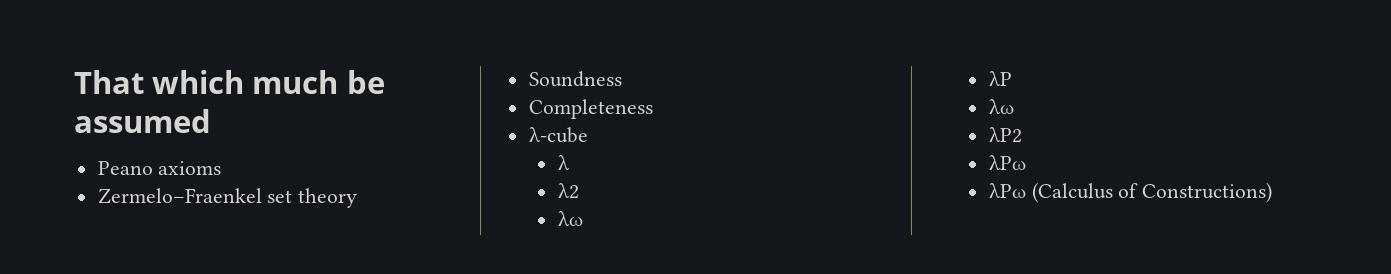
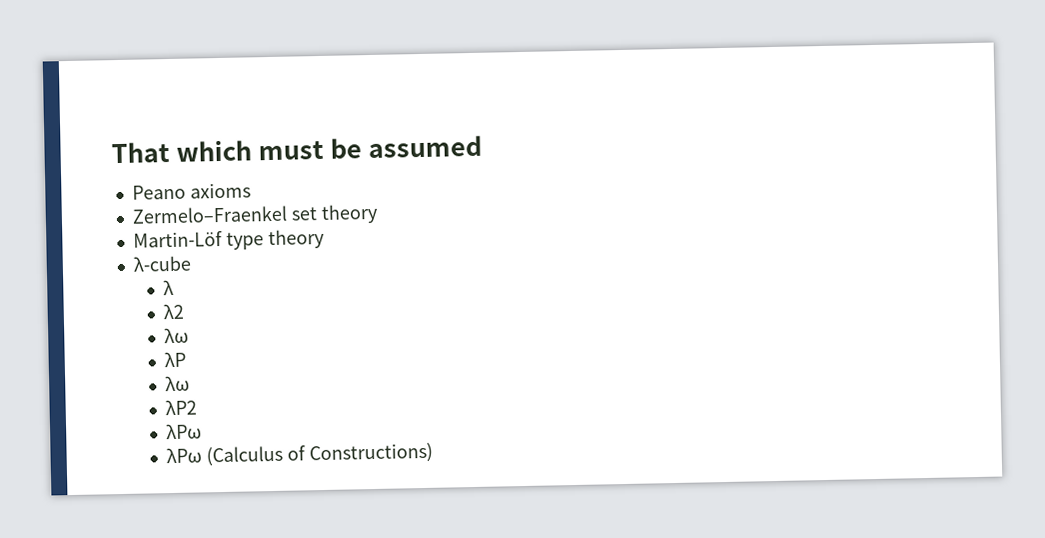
[252,70,339,94] much -> [257,140,324,161] must
[528,71,622,87] [528,99,653,119] Soundness // Completeness -> [132,228,325,250] Martin-Löf type theory

